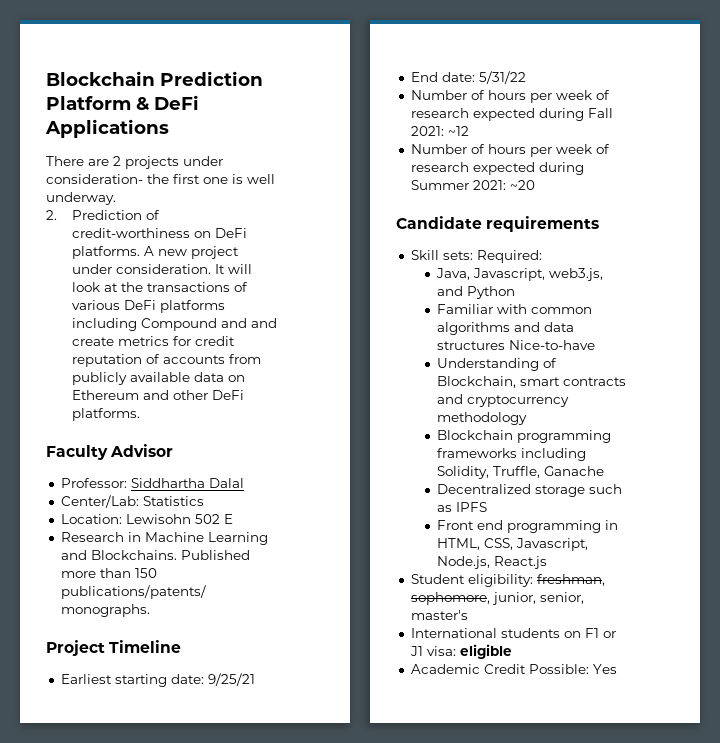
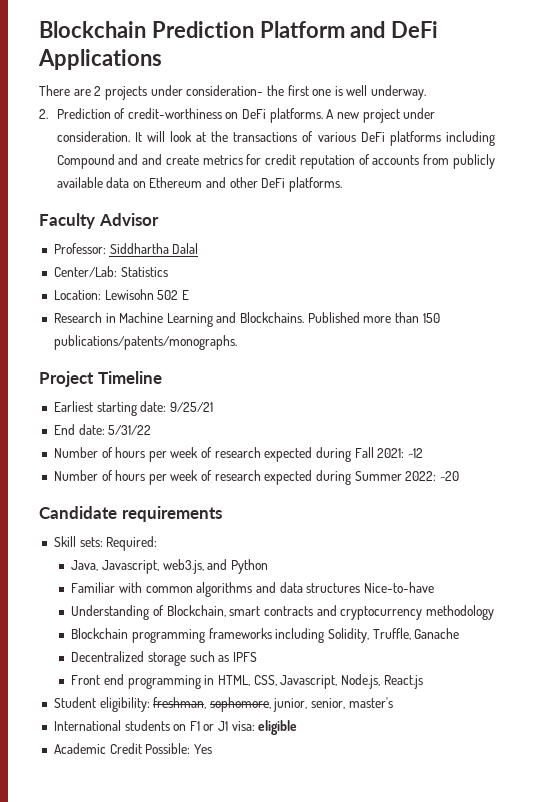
[136,97,150,110] & -> [350,21,386,38] and
[472,180,506,190] 2021: -> [405,471,437,481] 2022:

